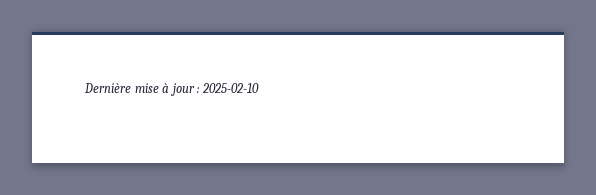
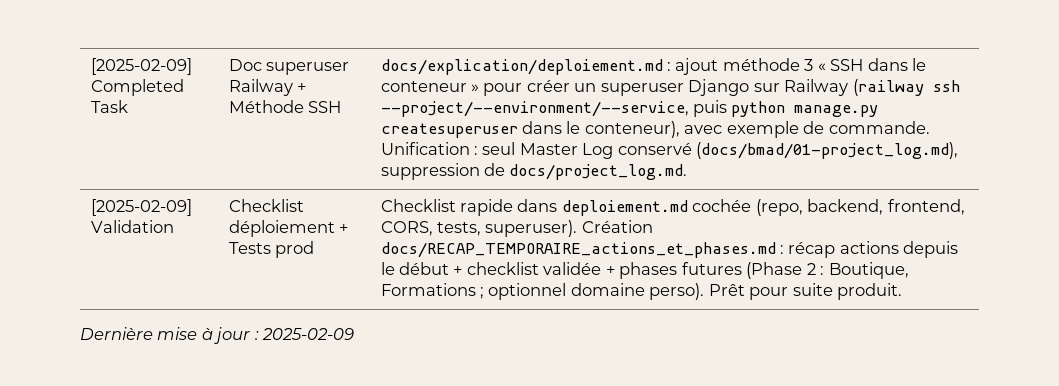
(84, 88) none -> [90,58,192,75] [90,79,184,96] [90,100,128,113] [228,59,349,75] [228,79,306,96] [228,100,341,113] [380,58,927,75] [380,79,960,96] [380,100,879,117] [380,121,930,138] [380,142,959,159] [380,163,688,180] [90,199,192,216] [90,220,174,233] [228,199,304,212] [228,220,348,237] [228,241,314,258] [380,199,965,216] [380,220,653,237] [380,241,959,258] [380,262,909,279] [380,283,903,300] [2025-02-09] Completed Task | Doc superuser Railway + Méthode SSH | docs/explication/deploiement.md : ajout méthode 3 « SSH dans le conteneur » pour créer un superuser Django sur Railway (railway ssh --project/--environment/--service, puis python manage.py createsuperuser dans le conteneur), avec exemple de commande. Unification : seul Master Log conservé (docs/bmad/01-project_log.md), suppression de docs/project_log.md. // [2025-02-09] Validation | Checklist déploiement + Tests prod | Checklist rapide dans deploiement.md cochée (repo, backend, frontend, CORS, tests, superuser). Création docs/RECAP_TEMPORAIRE_actions_et_phases.md : récap actions depuis le début + checklist validée + phases futures (Phase 2 : Boutique, Formations ; optionnel domaine perso). Prêt pour suite produit. //
[201,83,259,93] 2025-02-10 -> [262,328,355,340] 2025-02-09

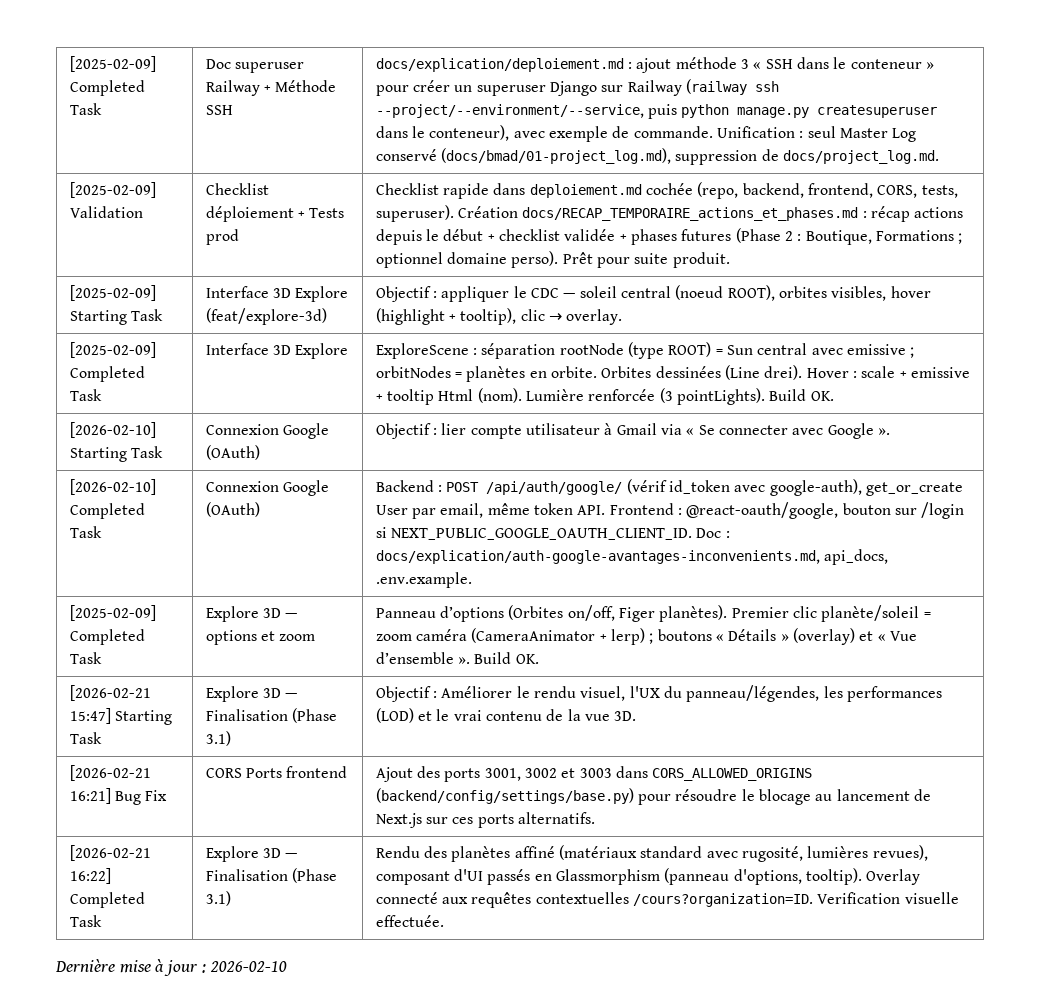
(903, 291) none -> [69,285,156,301] [69,309,164,325] [205,286,349,302] [205,308,327,325] [375,285,931,302] [375,308,623,325] [69,342,156,358] [69,366,145,382] [69,389,102,401] [205,343,349,359] [375,342,915,359] [375,365,970,382] [375,388,834,405] [69,422,156,438] [69,446,164,462] [205,423,330,439] [205,445,260,460] [375,423,890,439] [69,479,156,495] [69,503,145,519] [69,526,102,538] [205,480,330,496] [205,502,260,517] [375,479,963,496] [375,502,965,519] [375,527,730,540] [375,549,889,565] [375,572,472,588] [69,605,156,621] [69,629,145,645] [69,652,102,664] [205,606,298,622] [205,630,316,645] [375,605,931,622] [375,628,917,645] [375,652,539,664] [69,685,151,701] [69,708,173,725] [69,732,102,744] [205,686,298,702] [205,708,338,723] [205,731,231,746] [375,685,942,702] [375,708,637,723] [69,765,151,781] [69,788,168,805] [205,766,348,778] [375,766,813,782] [375,788,931,805] [375,812,596,828] [69,845,151,861] [69,868,111,884] [69,892,145,908] [69,915,102,927] [205,846,298,862] [205,868,338,883] [205,891,231,906] [375,845,928,862] [375,868,921,885] [375,892,959,908] [375,915,444,927] // [2025-02-09] Starting Task | Interface 3D Explore (feat/explore-3d) | Objectif : appliquer le CDC — soleil central (noeud ROOT), orbites visibles, hover (highlight + tooltip), clic → overlay. // [2025-02-09] Completed Task | Interface 3D Explore | ExploreScene : séparation rootNode (type ROOT) = Sun central avec emissive ; orbitNodes = planètes en orbite. Orbites dessinées (Line drei). Hover : scale + emissive + tooltip Html (nom). Lumière renforcée (3 pointLights). Build OK. // [2026-02-10] Starting Task | Connexion Google (OAuth) | Objectif : lier compte utilisateur à Gmail via « Se connecter avec Google ». // [2026-02-10] Completed Task | Connexion Google (OAuth) | Backend : POST /api/auth/google/ (vérif id_token avec google-auth), get_or_create User par email, même token API. Frontend : @react-oauth/google, bouton sur /login si NEXT_PUBLIC_GOOGLE_OAUTH_CLIENT_ID. Doc : docs/explication/auth-google-avantages-inconvenients.md, api_docs, .env.example. // [2025-02-09] Completed Task | Explore 3D — options et zoom | Panneau d’options (Orbites on/off, Figer planètes). Premier clic planète/soleil = zoom caméra (CameraAnimator + lerp) ; boutons « Détails » (overlay) et « Vue d’ensemble ». Build OK. // [2026-02-21 15:47] Starting Task | Explore 3D — Finalisation (Phase 3.1) | Objectif : Améliorer le rendu visuel, l'UX du panneau/légendes, les performances (LOD) et le vrai contenu de la vue 3D. // [2026-02-21 16:21] Bug Fix | CORS Ports frontend | Ajout des ports 3001, 3002 et 3003 dans CORS_ALLOWED_ORIGINS (backend/config/settings/base.py) pour résoudre le blocage au lancement de Next.js sur ces ports alternatifs. // [2026-02-21 16:22] Completed Task | Explore 3D — Finalisation (Phase 3.1) | Rendu des planètes affiné (matériaux standard avec rugosité, lumières revues), composant d'UI passés en Glassmorphism (panneau d'options, tooltip). Overlay connecté aux requêtes contextuelles /cours?organization=ID. Verification visuelle effectuée.
[262,328,355,340] 2025-02-09 -> [209,961,287,972] 2026-02-10

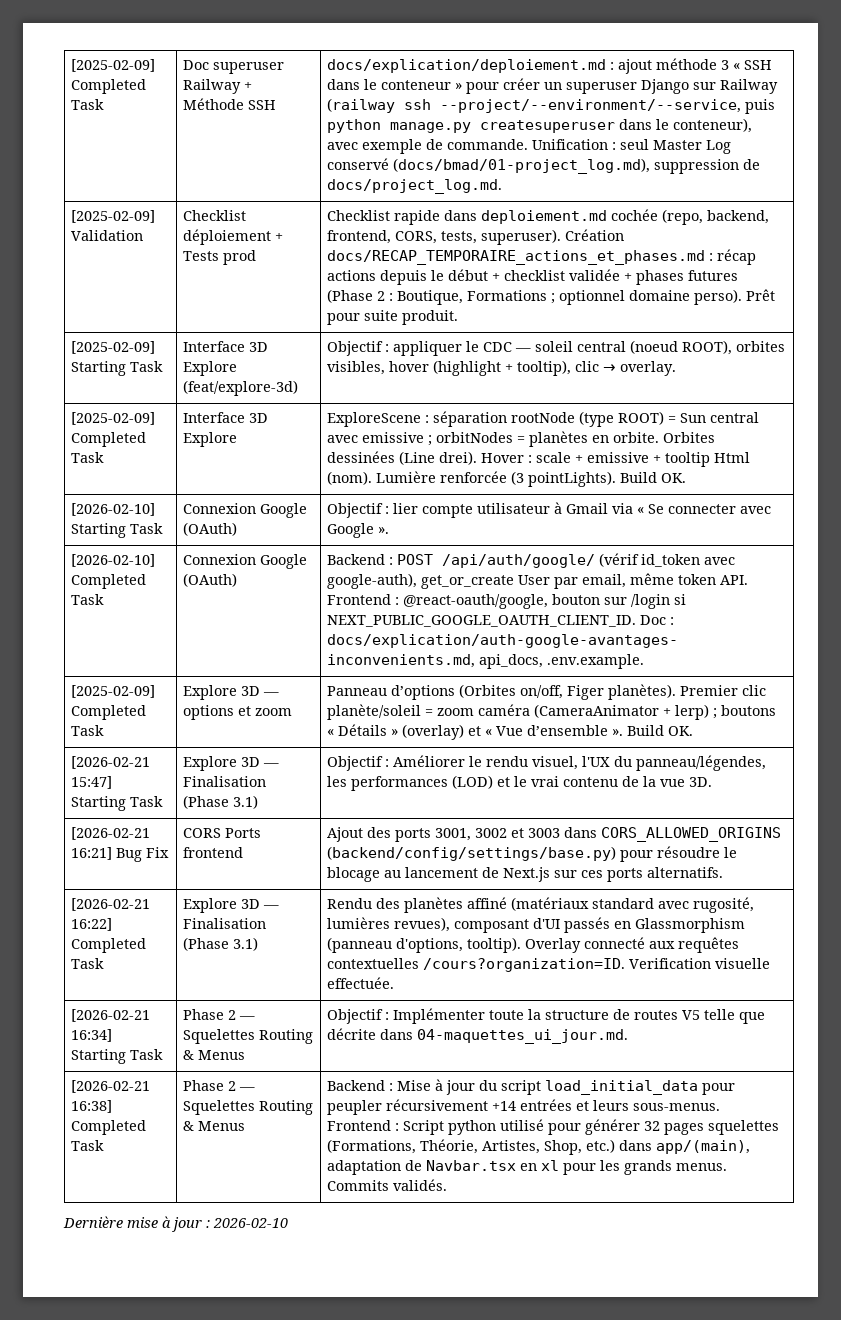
(444, 921) none -> [71,1009,151,1022] [71,1029,113,1042] [71,1049,164,1064] [183,1009,256,1020] [183,1029,314,1044] [183,1050,246,1060] [327,1008,766,1024] [327,1028,629,1044] [71,1080,151,1093] [71,1100,113,1113] [71,1120,147,1135] [71,1140,105,1151] [183,1080,256,1091] [183,1100,314,1115] [183,1121,246,1131] [327,1079,736,1095] [327,1099,721,1115] [327,1119,780,1135] [327,1139,751,1155] [327,1160,728,1175] [327,1179,448,1191] // [2026-02-21 16:34] Starting Task | Phase 2 — Squelettes Routing & Menus | Objectif : Implémenter toute la structure de routes V5 telle que décrite dans 04-maquettes_ui_jour.md. // [2026-02-21 16:38] Completed Task | Phase 2 — Squelettes Routing & Menus | Backend : Mise à jour du script load_initial_data pour peupler récursivement +14 entrées et leurs sous-menus. Frontend : Script python utilisé pour générer 32 pages squelettes (Formations, Théorie, Artistes, Shop, etc.) dans app/(main), adaptation de Navbar.tsx en xl pour les grands menus. Commits validés.

